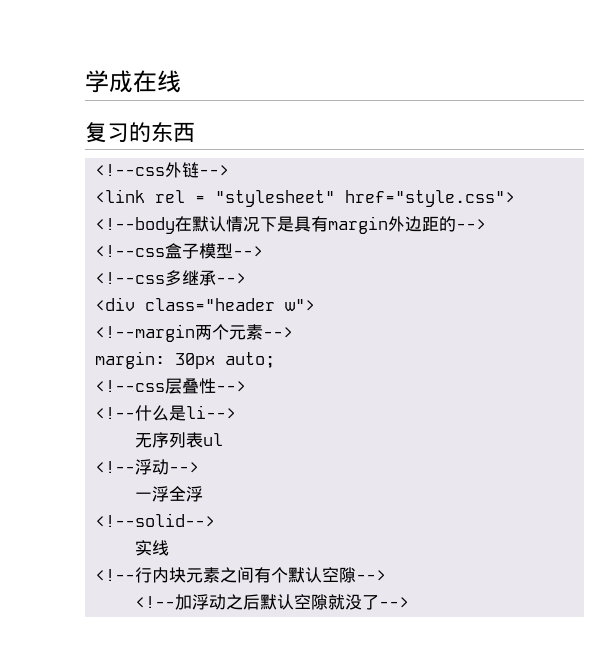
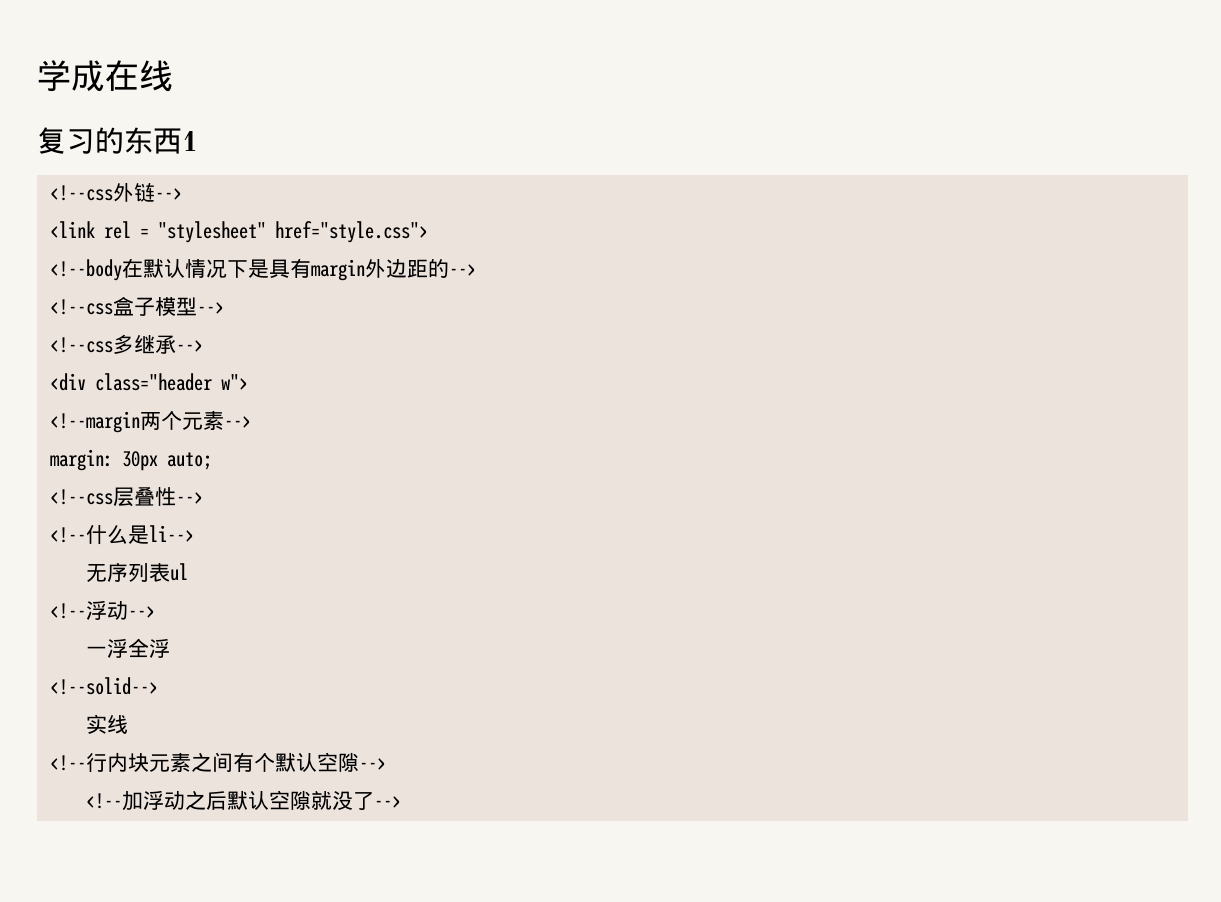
(195, 132) none -> [182,131,197,151] 1

